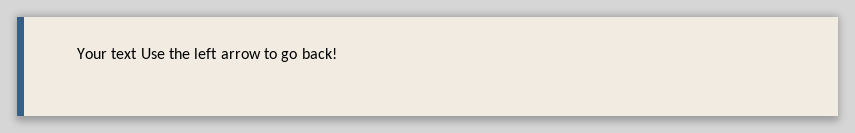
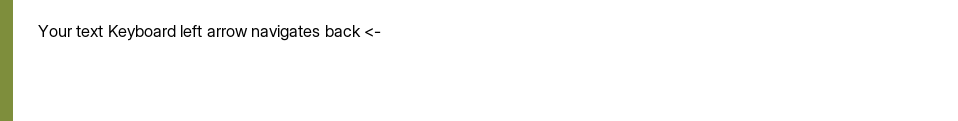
[140,48,337,62] Use the left arrow to go back! -> [107,25,382,41] Keyboard left arrow navigates back <-

